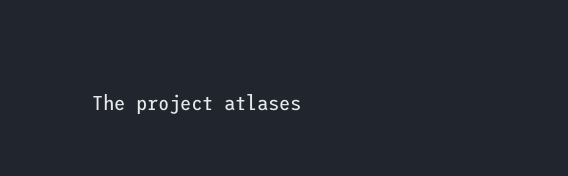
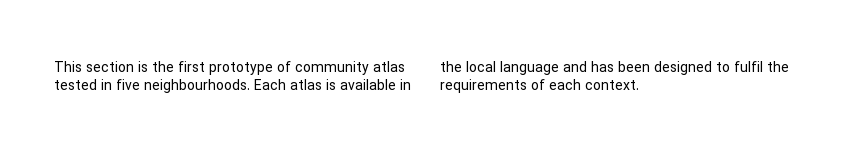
[92,94,301,114] The project atlases -> [54,61,405,75] [54,79,411,93] [440,61,789,75] [440,79,639,93] This section is the first prototype of community atlas tested in five neighbourhoods. Each atlas is available in the local language and has been designed to fulfil the requirements of each context.

